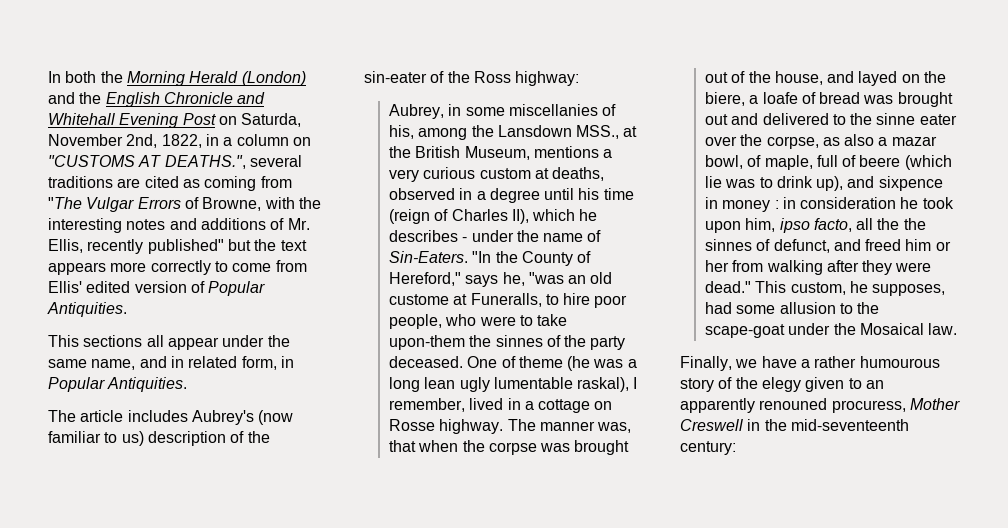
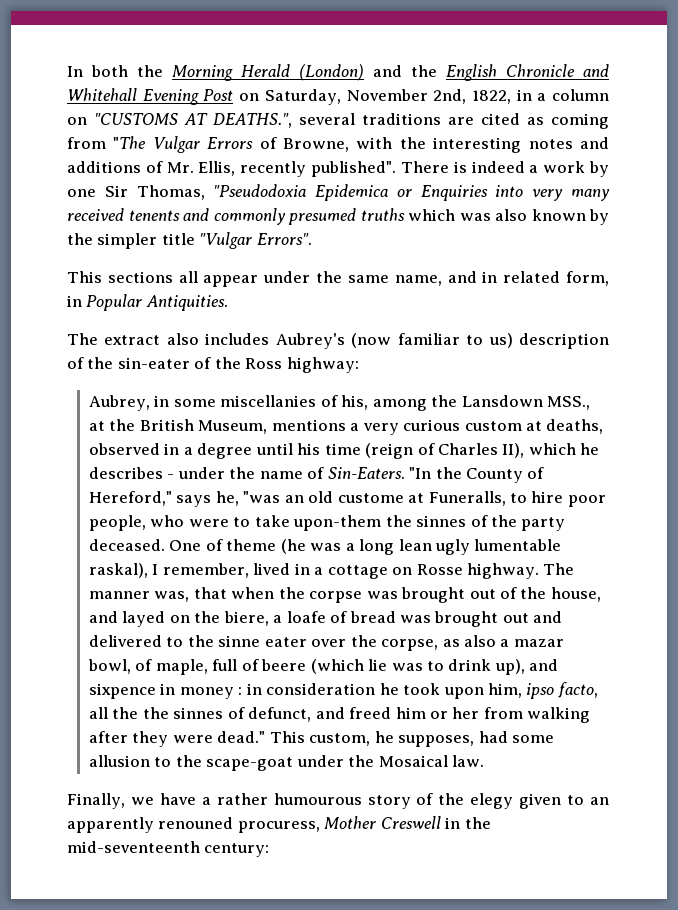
[241,113,302,127] Saturda, -> [264,89,341,105] Saturday,
[147,239,307,254] [48,260,307,275] [48,281,266,296] [47,302,127,317] published" but the text appears more correctly to come from Ellis' edited version of Popular Antiquities. -> [311,161,609,177] [67,184,610,201] [67,208,609,225] [67,232,312,249] published". There is indeed a work by one Sir Thomas, "Pseudodoxia Epidemica or Enquiries into very many received tenents and commonly presumed truths which was also known by the simpler title "Vulgar Errors".
[80,410,124,422] article -> [104,333,199,345] extract also

